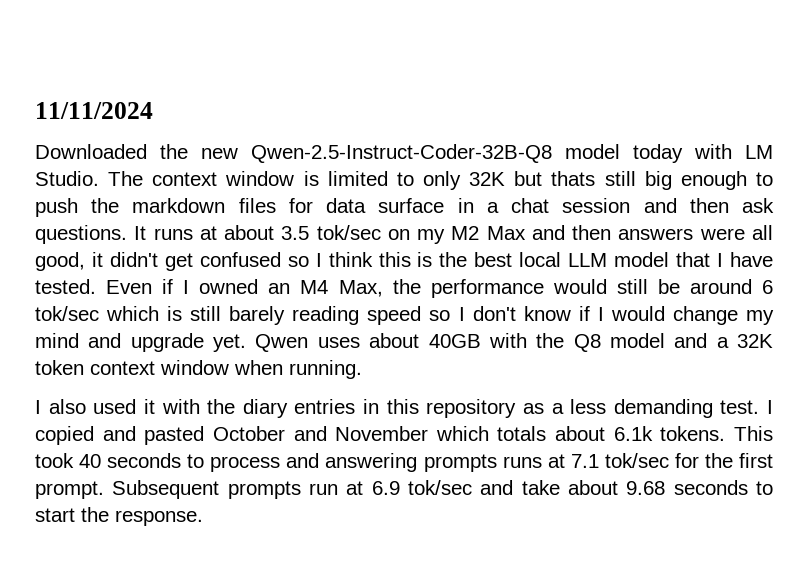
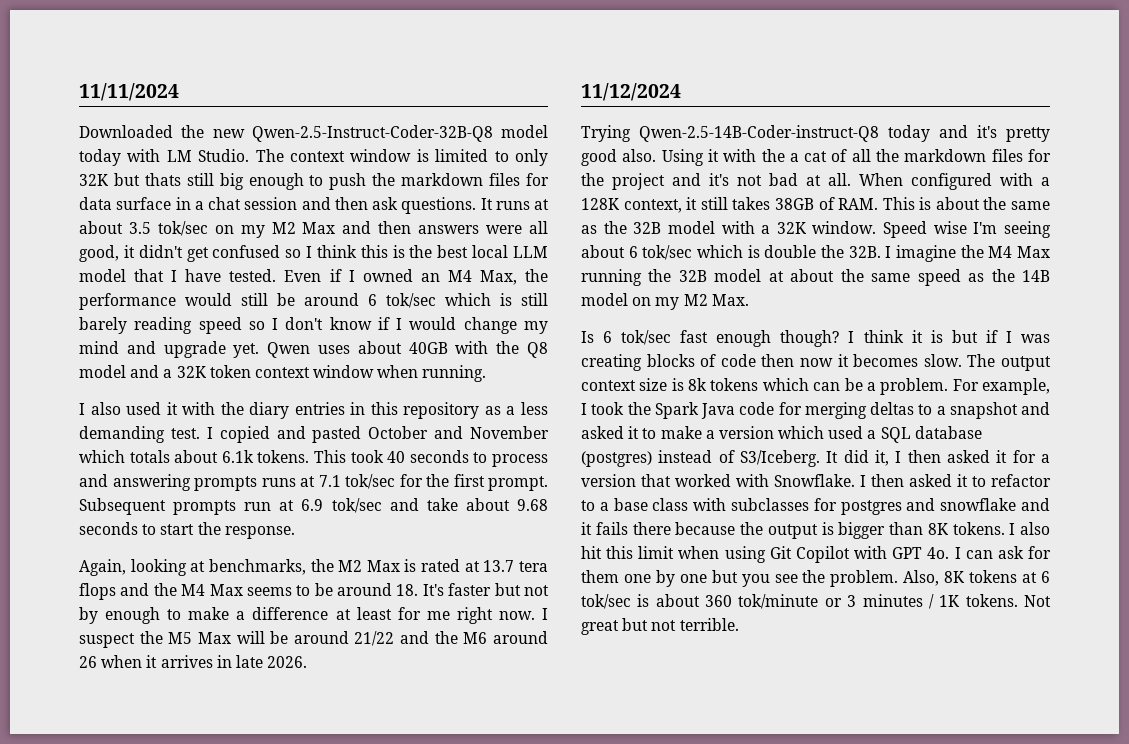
(203, 518) none -> [79,559,548,576] [79,583,549,600] [79,607,548,624] [79,631,548,648] [79,655,308,668] [581,83,681,101] [581,125,1050,142] [581,149,1051,166] [581,173,1050,190] [581,197,1050,213] [581,221,1051,238] [581,245,1050,262] [581,269,1050,286] [581,293,749,310] [581,330,1050,347] [581,354,1051,371] [581,378,1050,395] [581,402,1050,419] [581,426,982,443] [581,450,1050,467] [581,474,1051,487] [581,498,1050,515] [581,522,1050,539] [581,546,1051,563] [581,570,1050,587] [581,594,1051,609] [581,618,739,635] // Again, looking at benchmarks, the M2 Max is rated at 13.7 tera flops and the M4 Max seems to be around 18. It's faster but not by enough to make a difference at least for me right now. I suspect the M5 Max will be around 21/22 and the M6 around 26 when it arrives in late 2026. // 11/12/2024 // Trying Qwen-2.5-14B-Coder-instruct-Q8 today and it's pretty good also. Using it with the a cat of all the markdown files for the project and it's not bad at all. When configured with a 128K context, it still takes 38GB of RAM. This is about the same as the 32B model with a 32K window. Speed wise I'm seeing about 6 tok/sec which is double the 32B. I imagine the M4 Max running the 32B model at about the same speed as the 14B model on my M2 Max. // Is 6 tok/sec fast enough though? I think it is but if I was creating blocks of code then now it becomes slow. The output context size is 8k tokens which can be a problem. For example, I took the Spark Java code for merging deltas to a snapshot and asked it to make a version which used a SQL database (postgres) instead of S3/Iceberg. It did it, I then asked it for a version that worked with Snowflake. I then asked it to refactor to a base class with subclasses for postgres and snowflake and it fails there because the output is bigger than 8K tokens. I also hit this limit when using Git Copilot with GPT 4o. I can ask for them one by one but you see the problem. Also, 8K tokens at 6 tok/sec is about 360 tok/minute or 3 minutes / 1K tokens. Not great but not terrible.

